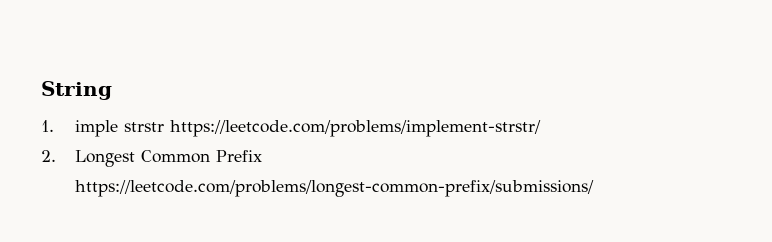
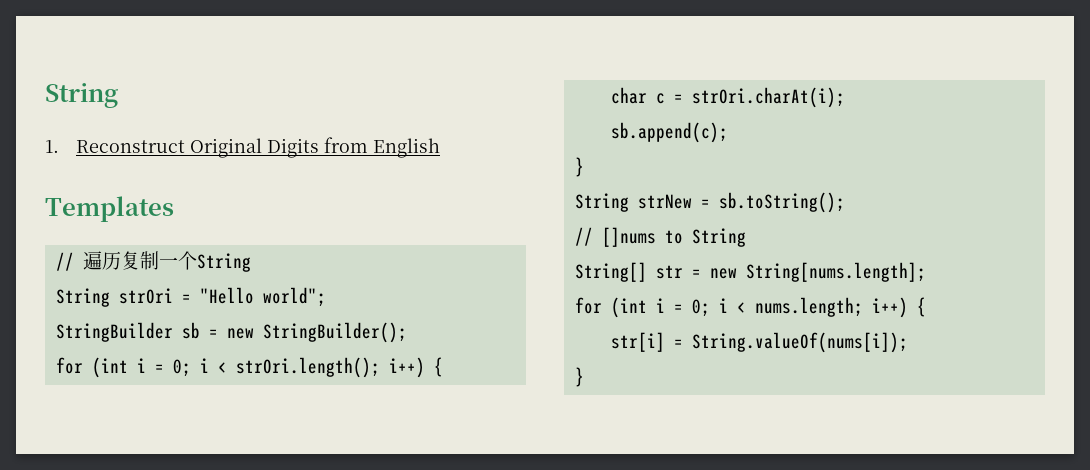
[74,120,541,137] [41,150,262,167] [74,180,594,197] imple strstr https://leetcode.com/problems/implement-strstr/ // 2. Longest Common Prefix https://leetcode.com/problems/longest-common-prefix/submissions/ -> [76,137,441,158] [45,196,174,222] [55,251,251,272] [55,287,326,307] [55,322,407,343] [55,357,443,378] [610,87,845,108] [610,122,728,143] [574,157,584,177] [574,192,845,213] [574,227,746,247] [574,262,926,282] [574,297,926,318] [610,332,908,353] [574,367,584,387] Reconstruct Original Digits from English // Templates // // 遍历复制一个String // String strOri = "Hello world"; // StringBuilder sb = new StringBuilder(); // for (int i = 0; i < strOri.length(); i++) { // char c = strOri.charAt(i); // sb.append(c); // } // String strNew = sb.toString(); // // []nums to String // String[] str = new String[nums.length]; // for (int i = 0; i < nums.length; i++) { // str[i] = String.valueOf(nums[i]); // }

